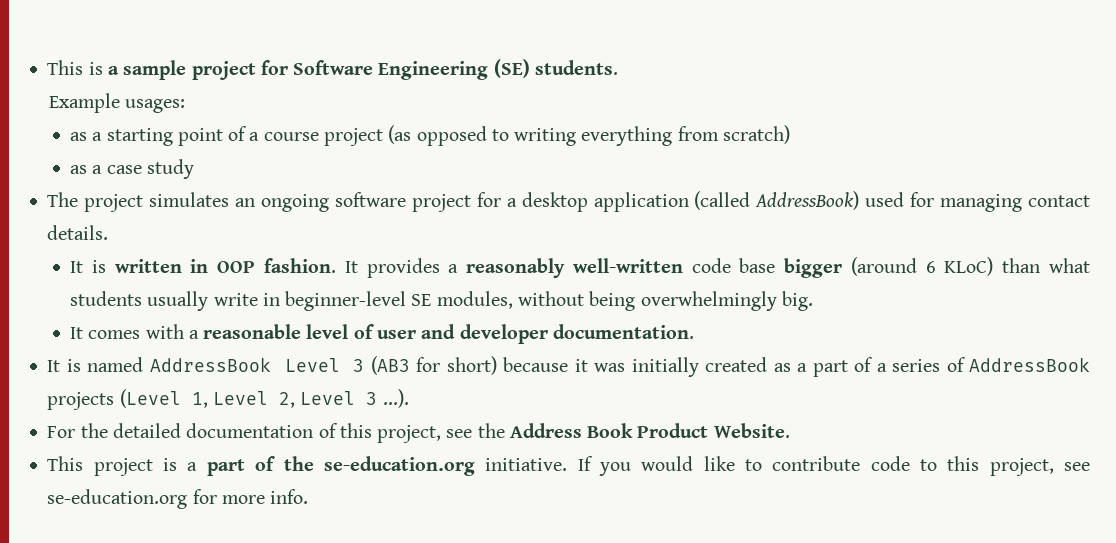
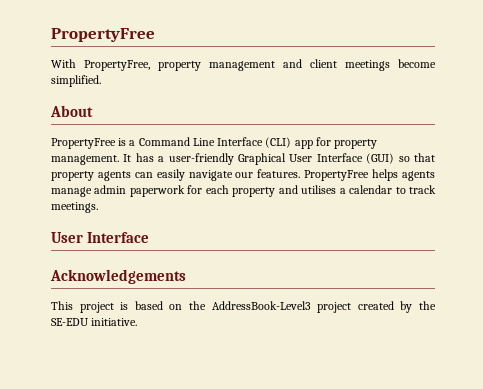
[47,59,618,80] [48,93,185,113] [70,125,790,146] [70,159,194,179] [47,191,1090,212] [47,225,109,240] [70,257,1090,278] [70,291,813,311] [70,324,694,344] [47,356,1090,377] [47,389,409,410] [47,423,790,443] [47,456,1090,476] [47,489,309,509] This is a sample project for Software Engineering (SE) students. // Example usages: // as a starting point of a course project (as opposed to writing everything from scratch) // as a case study // The project simulates an ongoing software project for a desktop application (called AddressBook) used for managing contact details. // It is written in OOP fashion. It provides a reasonably well-written code base bigger (around 6 KLoC) than what students usually write in beginner-level SE modules, without being overwhelmingly big. // It comes with a reasonable level of user and developer documentation. // It is named AddressBook Level 3 (AB3 for short) because it was initially created as a part of a series of AddressBook projects (Level 1, Level 2, Level 3 ...). // For the detailed documentation of this project, see the Address Book Product Website. // This project is a part of the se-education.org initiative. If you would like to contribute code to this project, see se-education.org for more info. -> [51,28,155,42] [51,59,436,71] [51,75,101,87] [50,105,93,117] [51,137,378,149] [51,153,435,165] [51,169,435,181] [51,185,436,197] [51,202,98,213] [51,232,150,243] [50,269,186,284] [51,301,437,313] [51,318,138,326] PropertyFree // With PropertyFree, property management and client meetings become simplified. // About // PropertyFree is a Command Line Interface (CLI) app for property management. It has a user-friendly Graphical User Interface (GUI) so that property agents can easily navigate our features. PropertyFree helps agents manage admin paperwork for each property and utilises a calendar to track meetings. // User Interface // Acknowledgements // This project is based on the AddressBook-Level3 project created by the SE-EDU initiative.

